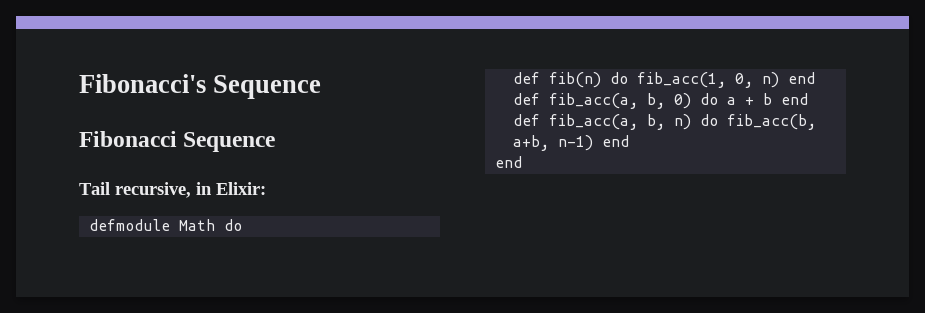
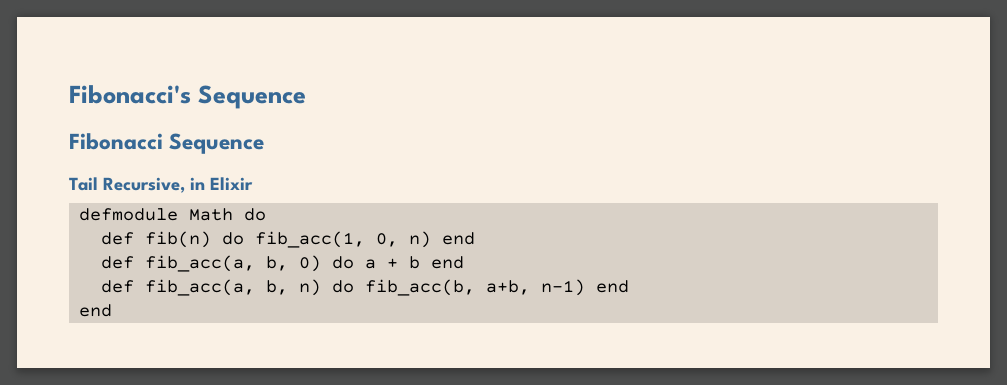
[115,182,266,198] recursive, in Elixir: -> [103,177,253,193] Recursive, in Elixir

